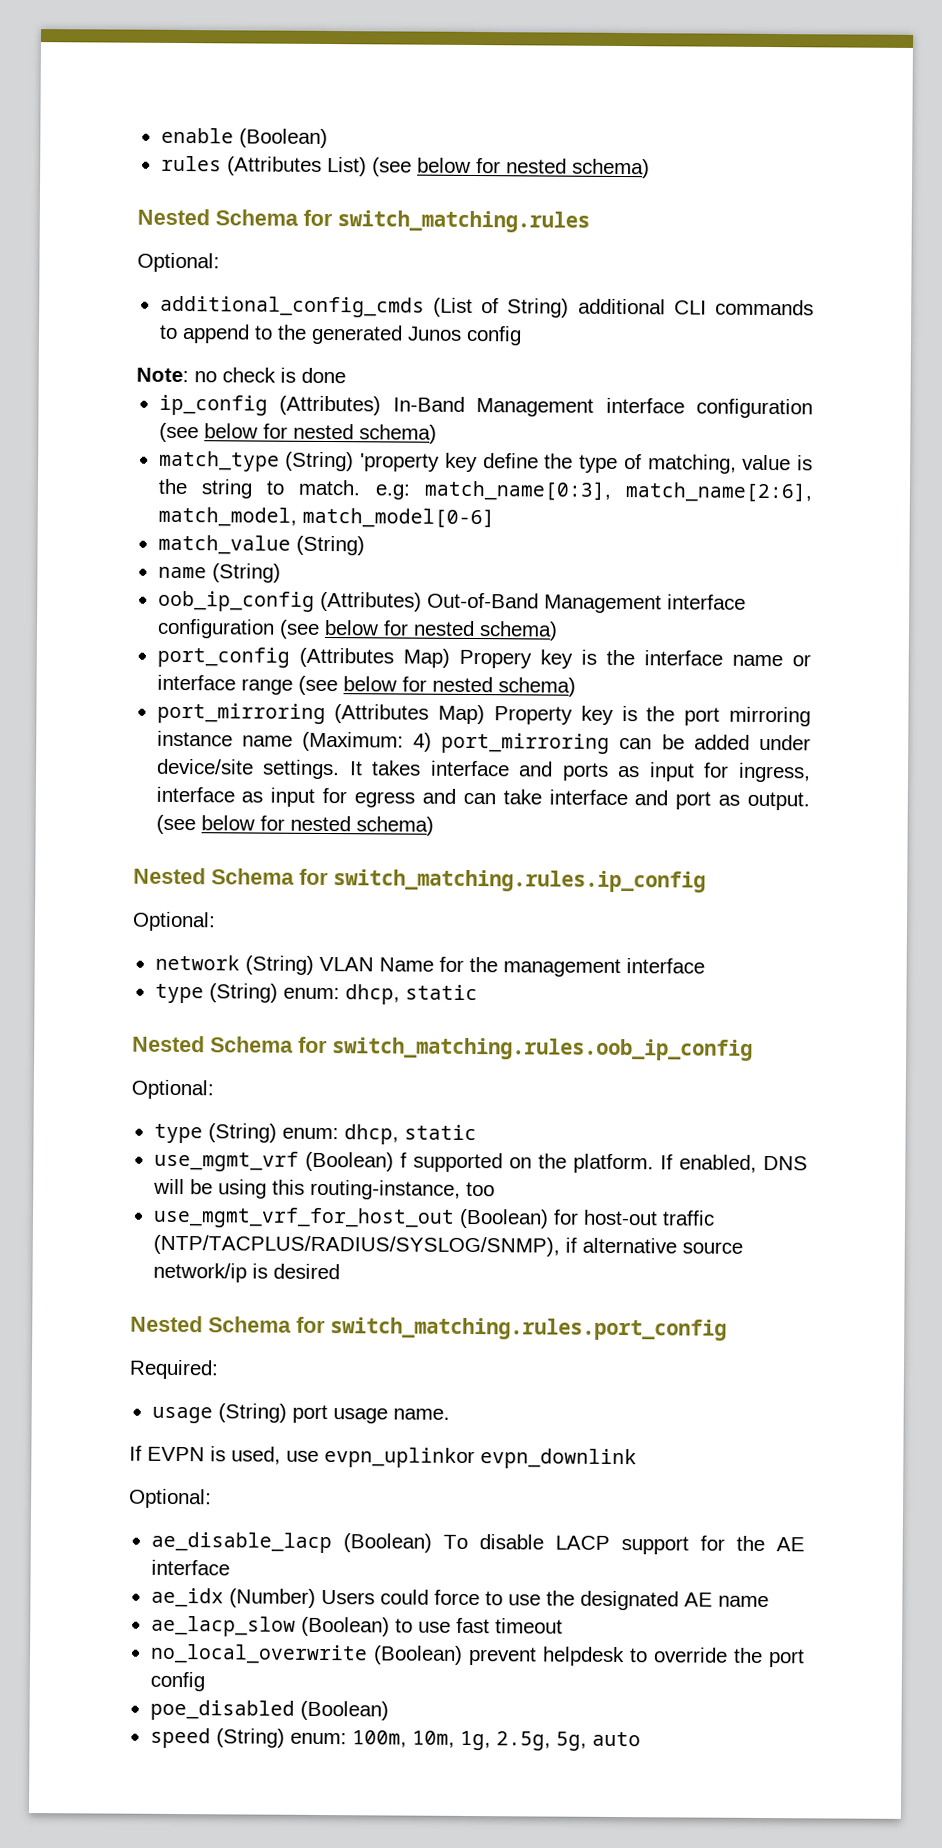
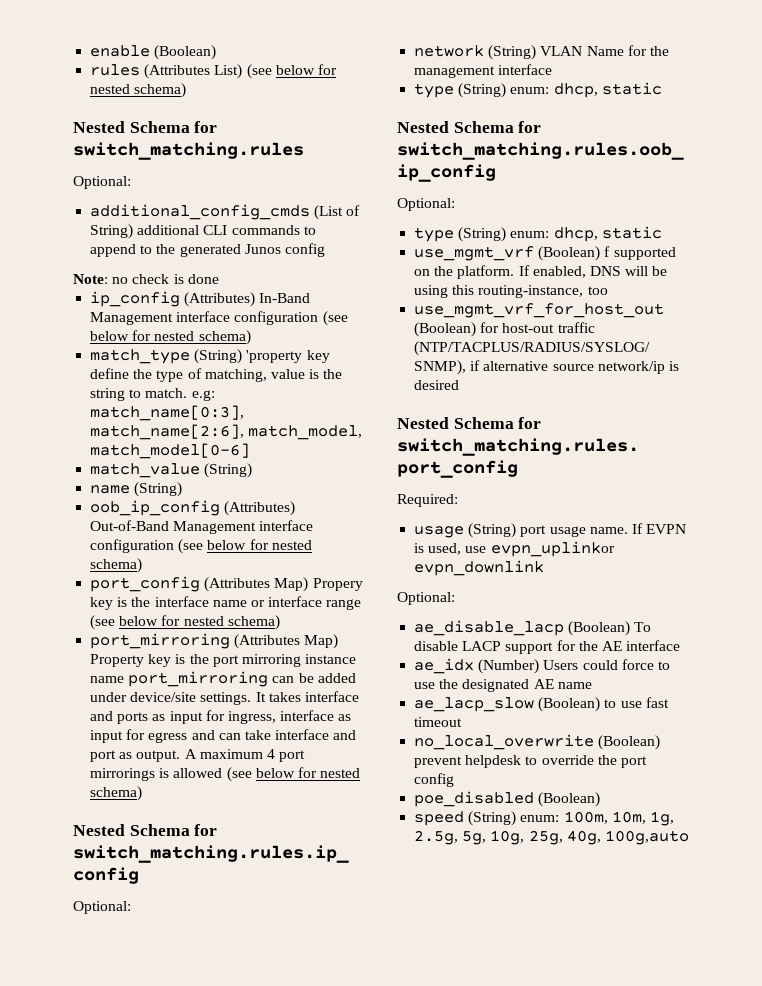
[301,731,433,752] (Maximum: 4) -> (125, 679) none
(811, 801) none -> [184,749,306,762] [90,768,223,781] A maximum 4 port mirrorings is allowed
(450, 1414) // -> (628, 530) none
[591,1731,641,1747] auto -> [490,830,689,845] 10g, 25g, 40g, 100g,auto

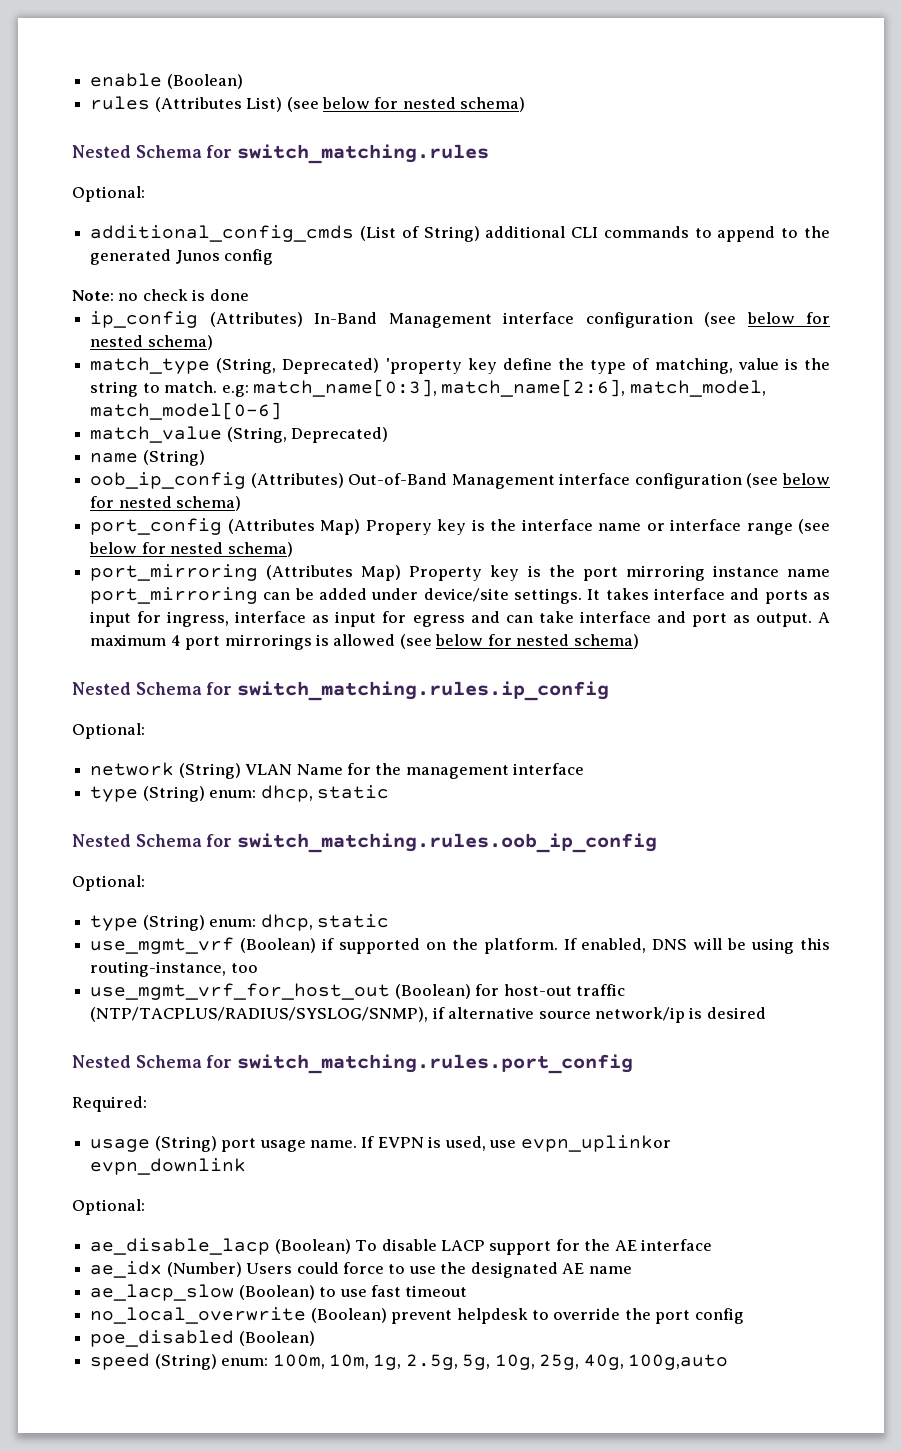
[194,349,243,364] (String) -> [216,358,380,374] (String, Deprecated)
[204,463,253,478] (String) -> [226,427,389,443] (String, Deprecated)
[604,246,611,257] f -> [321,938,334,950] if

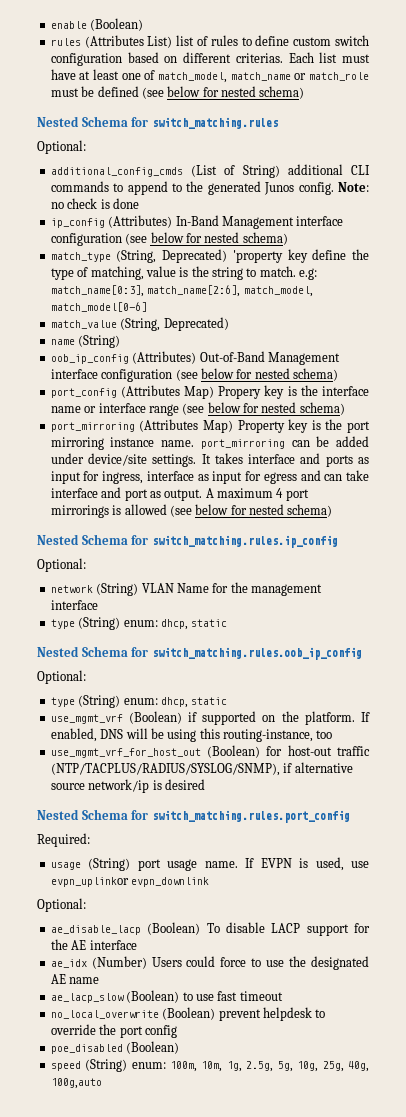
(283, 104) none -> [176,35,369,46] [50,52,370,66] [50,69,369,83] [50,86,139,97] list of rules to define custom switch configuration based on different criterias. Each list must have at least one of match_model, match_name or match_role must be defined
[224,249,274,265] config // -> [298,182,334,195] config.
[787,569,831,577] name -> [161,440,195,447] name.

